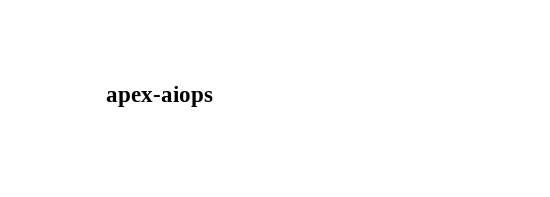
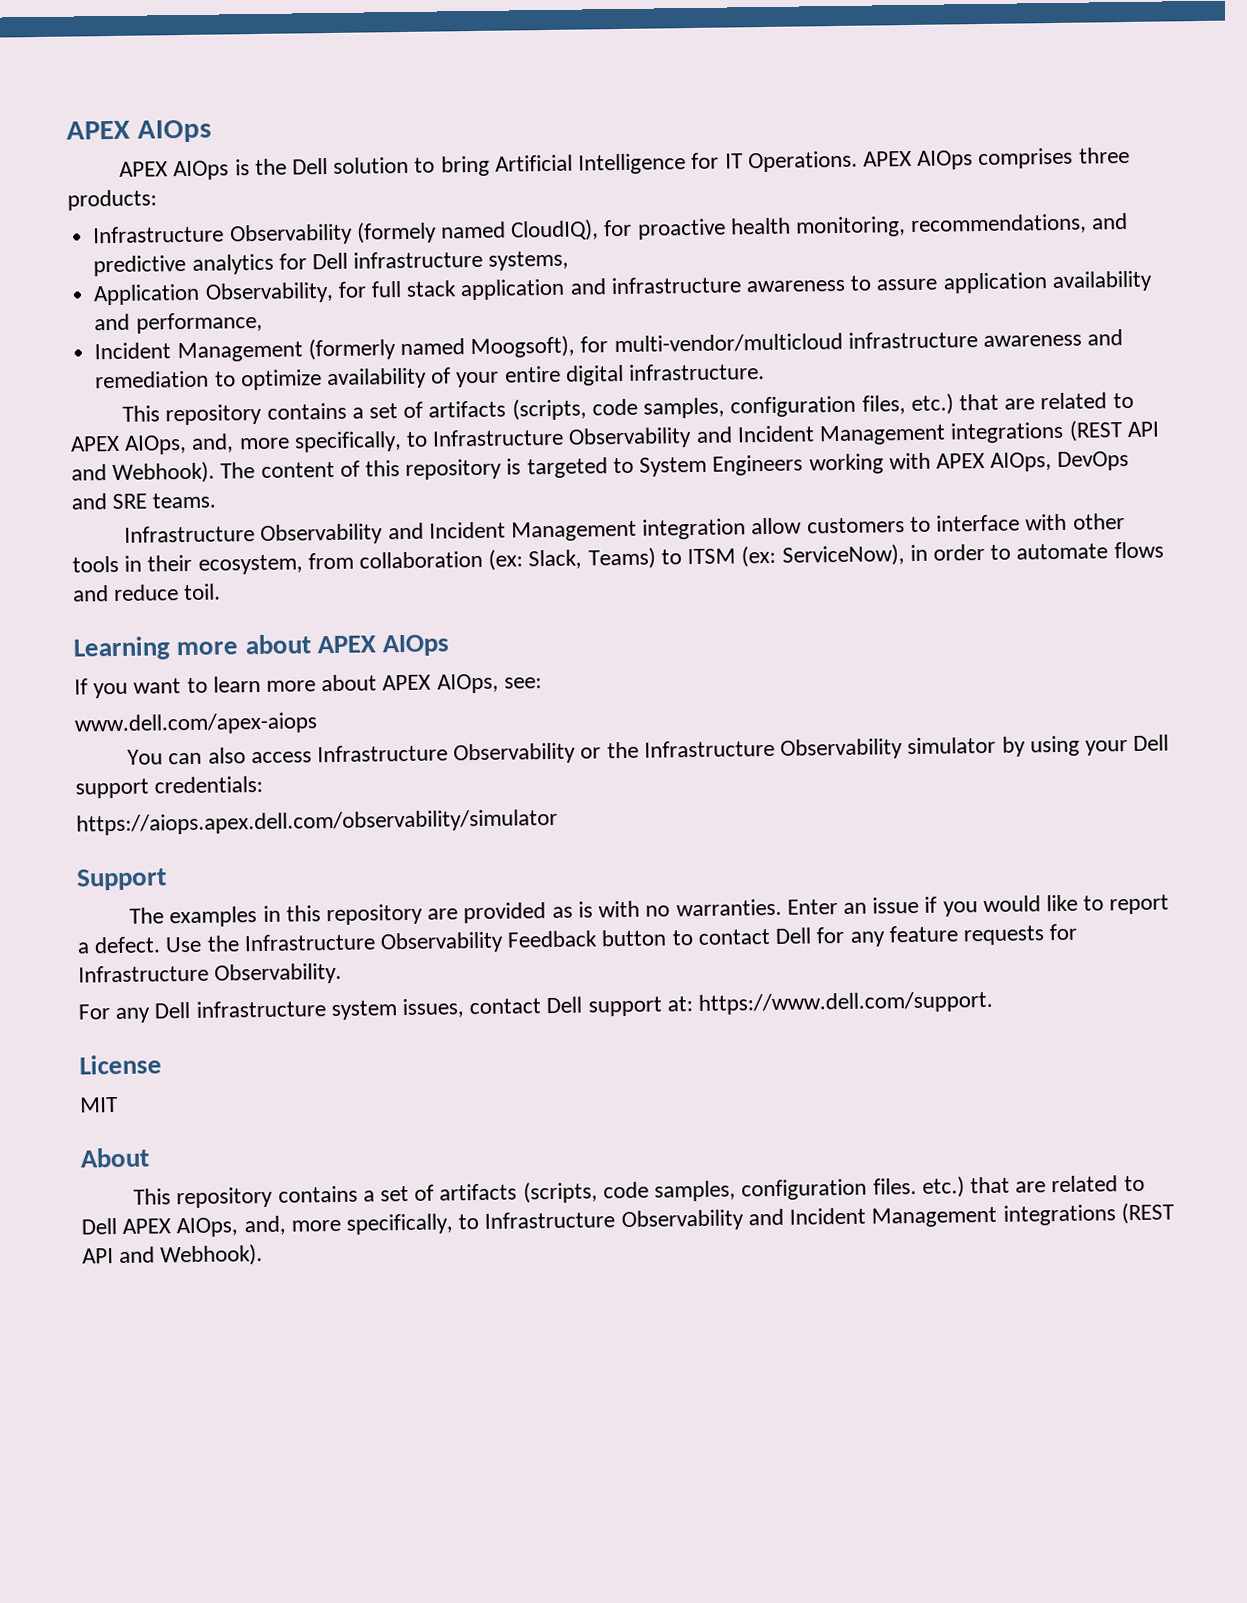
[106,86,213,107] apex-aiops -> [66,119,212,143] [119,146,1130,181] [67,189,157,211] [93,212,1129,246] [93,250,570,277] [93,270,1153,306] [94,311,263,334] [94,329,1124,363] [95,363,765,391] [122,392,1134,426] [70,420,1160,455] [71,450,1130,485] [71,492,217,510] [124,513,1125,545] [72,541,1164,575] [72,583,222,602] [73,634,450,661] [74,673,542,699] [74,712,318,736] [127,734,1170,765] [75,775,264,799] [76,808,558,836] [76,868,167,891] [129,894,1170,928] [77,923,1078,954] [78,962,343,985] [78,990,994,1024] [79,1054,162,1075] [80,1097,118,1113] [80,1147,149,1168] [133,1175,1145,1209] [81,1202,1174,1238] [82,1244,264,1267] APEX AIOps // APEX AIOps is the Dell solution to bring Artificial Intelligence for IT Operations. APEX AIOps comprises three products: // Infrastructure Observability (formely named CloudIQ), for proactive health monitoring, recommendations, and predictive analytics for Dell infrastructure systems, // Application Observability, for full stack application and infrastructure awareness to assure application availability and performance, // Incident Management (formerly named Moogsoft), for multi-vendor/multicloud infrastructure awareness and remediation to optimize availability of your entire digital infrastructure. // This repository contains a set of artifacts (scripts, code samples, configuration files, etc.) that are related to APEX AIOps, and, more specifically, to Infrastructure Observability and Incident Management integrations (REST API and Webhook). The content of this repository is targeted to System Engineers working with APEX AIOps, DevOps and SRE teams. // Infrastructure Observability and Incident Management integration allow customers to interface with other tools in their ecosystem, from collaboration (ex: Slack, Teams) to ITSM (ex: ServiceNow), in order to automate flows and reduce toil. // Learning more about APEX AIOps // If you want to learn more about APEX AIOps, see: // www.dell.com/apex-aiops // You can also access Infrastructure Observability or the Infrastructure Observability simulator by using your Dell support credentials: // https://aiops.apex.dell.com/observability/simulator // Support // The examples in this repository are provided as is with no warranties. Enter an issue if you would like to report a defect. Use the Infrastructure Observability Feedback button to contact Dell for any feature requests for Infrastructure Observability. // For any Dell infrastructure system issues, contact Dell support at: https://www.dell.com/support. // License // MIT // About // This repository contains a set of artifacts (scripts, code samples, configuration files. etc.) that are related to Dell APEX AIOps, and, more specifically, to Infrastructure Observability and Incident Management integrations (REST API and Webhook).

